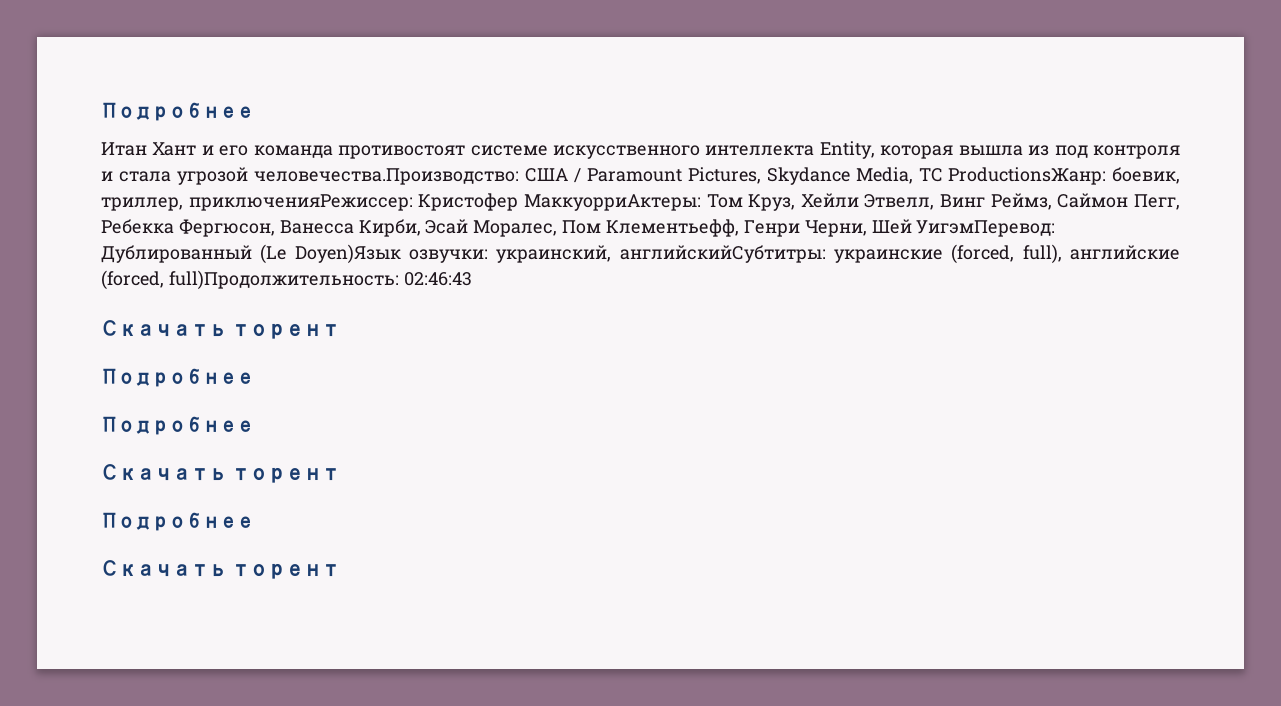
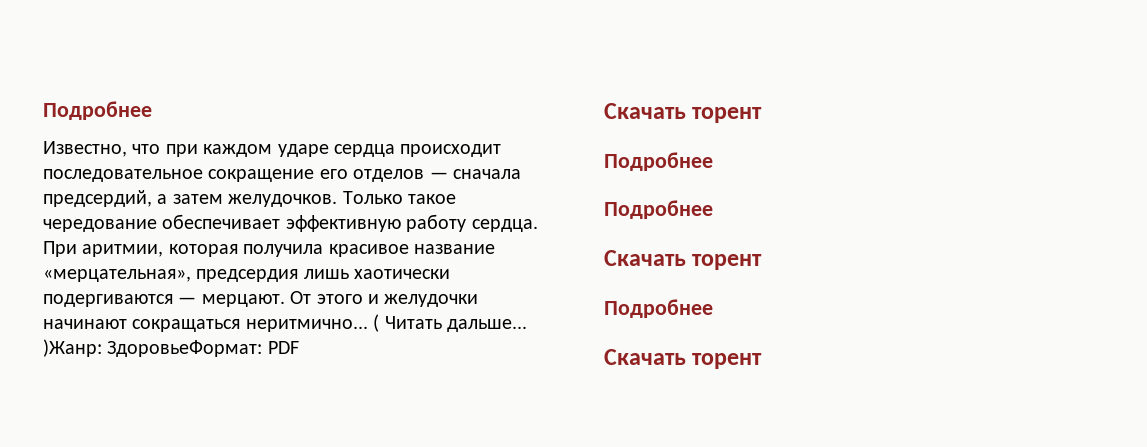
[101,102,254,121] [101,141,1180,159] [101,167,1180,185] [101,193,1180,211] [101,219,1056,237] [101,244,1180,264] [101,270,472,290] Подробнее // Итан Хант и его команда противостоят системе искусственного интеллекта Entity, которая вышла из под контроля и стала угрозой человечества.Производство: США / Paramount Pictures, Skydance Media, TC ProductionsЖанр: боевик, триллер, приключенияРежиссер: Кристофер МаккуорриАктеры: Том Круз, Хейли Этвелл, Винг Реймз, Саймон Пегг, Ребекка Фергюсон, Ванесса Кирби, Эсай Моралес, Пом Клементьефф, Генри Черни, Шей УигэмПеревод: Дублированный (Le Doyen)Язык озвучки: украинский, английскийСубтитры: украинские (forced, full), английские (forced, full)Продолжительность: 02:46:43 -> [43,101,152,120] [43,141,502,157] [43,169,521,182] [43,190,456,207] [43,214,538,232] [43,241,495,257] [43,269,451,282] [43,291,479,307] [43,314,527,332] [43,339,299,357] Подробнее // Известно, что при каждом ударе сердца происходит последовательное сокращение его отделов — сначала предсердий, а затем желудочков. Только такое чередование обеспечивает эффективную работу сердца. При аритмии, которая получила красивое название «мерцательная», предсердия лишь хаотически подергиваются — мерцают. От этого и желудочки начинают сокращаться неритмично... ( Читать дальше... )Жанр: ЗдоровьеФормат: PDF

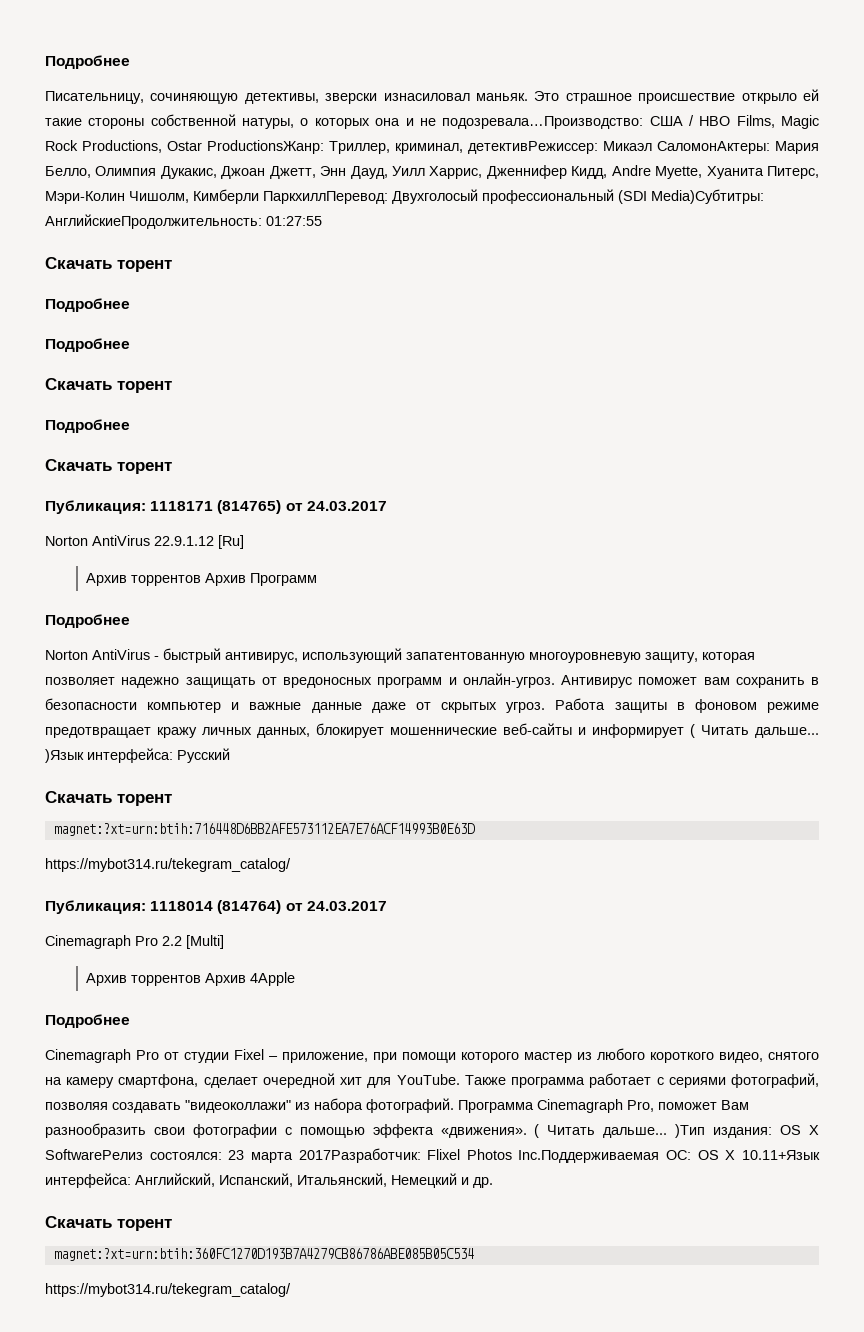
[43,101,152,120] [43,141,502,157] [43,169,521,182] [43,190,456,207] [43,214,538,232] [43,241,495,257] [43,269,451,282] [43,291,479,307] [43,314,527,332] [43,339,299,357] Подробнее // Известно, что при каждом ударе сердца происходит последовательное сокращение его отделов — сначала предсердий, а затем желудочков. Только такое чередование обеспечивает эффективную работу сердца. При аритмии, которая получила красивое название «мерцательная», предсердия лишь хаотически подергиваются — мерцают. От этого и желудочки начинают сокращаться неритмично... ( Читать дальше... )Жанр: ЗдоровьеФормат: PDF -> [45,55,130,69] [45,89,819,104] [45,114,819,129] [45,140,819,154] [45,165,820,179] [45,189,764,204] [45,214,322,229] Подробнее // Писательницу, сочиняющую детективы, зверски изнасиловал маньяк. Это страшное происшествие открыло ей такие стороны собственной натуры, о которых она и не подозревала…Производство: США / HBO Films, Magic Rock Productions, Ostar ProductionsЖанр: Триллер, криминал, детективРежиссер: Микаэл СаломонАктеры: Мария Белло, Олимпия Дукакис, Джоан Джетт, Энн Дауд, Уилл Харрис, Дженнифер Кидд, Andre Myette, Хуанита Питерс, Мэри-Колин Чишолм, Кимберли ПаркхиллПеревод: Двухголосый профессиональный (SDI Media)Субтитры: АнглийскиеПродолжительность: 01:27:55
(763, 361) none -> [45,500,387,514] [45,535,244,549] [86,573,318,586] [45,614,130,628] [45,648,755,663] [45,673,819,688] [45,698,819,713] [45,723,819,738] [45,748,230,763] [45,791,172,806] [53,823,475,836] [45,858,291,872] [45,900,387,914] [45,935,224,949] [86,972,296,986] [45,1014,130,1028] [45,1048,819,1063] [45,1073,820,1088] [45,1098,749,1113] [45,1123,819,1138] [45,1148,820,1163] [45,1173,493,1188] [45,1216,172,1231] [53,1248,474,1261] [45,1283,291,1297] // Публикация: 1118171 (814765) от 24.03.2017 // Norton AntiVirus 22.9.1.12 [Ru] // Архив торрентов Архив Программ // Подробнее // Norton AntiVirus - быстрый антивирус, использующий запатентованную многоуровневую защиту, которая позволяет надежно защищать от вредоносных программ и онлайн-угроз. Антивирус поможет вам сохранить в безопасности компьютер и важные данные даже от скрытых угроз. Работа защиты в фоновом режиме предотвращает кражу личных данных, блокирует мошеннические веб-сайты и информирует ( Читать дальше... )Язык интерфейса: Русский // Скачать торент // magnet:?xt=urn:btih:716448D6BB2AFE573112EA7E76ACF14993B0E63D // https://mybot314.ru/tekegram_catalog/ // Публикация: 1118014 (814764) от 24.03.2017 // Cinemagraph Pro 2.2 [Multi] // Архив торрентов Архив 4Apple // Подробнее // Cinemagraph Pro от студии Fixel – приложение, при помощи которого мастер из любого короткого видео, снятого на камеру смартфона, сделает очередной хит для YouTube. Также программа работает с сериями фотографий, позволяя создавать "видеоколлажи" из набора фотографий. Программа Cinemagraph Pro, поможет Вам разнообразить свои фотографии с помощью эффекта «движения». ( Читать дальше... )Тип издания: OS X SoftwareРелиз состоялся: 23 марта 2017Разработчик: Flixel Photos Inc.Поддерживаемая ОС: OS X 10.11+Язык интерфейса: Английский, Испанский, Итальянский, Немецкий и др. // Скачать торент // magnet:?xt=urn:btih:360FC1270D193B7A4279CB86786ABE085B05C534 // https://mybot314.ru/tekegram_catalog/

